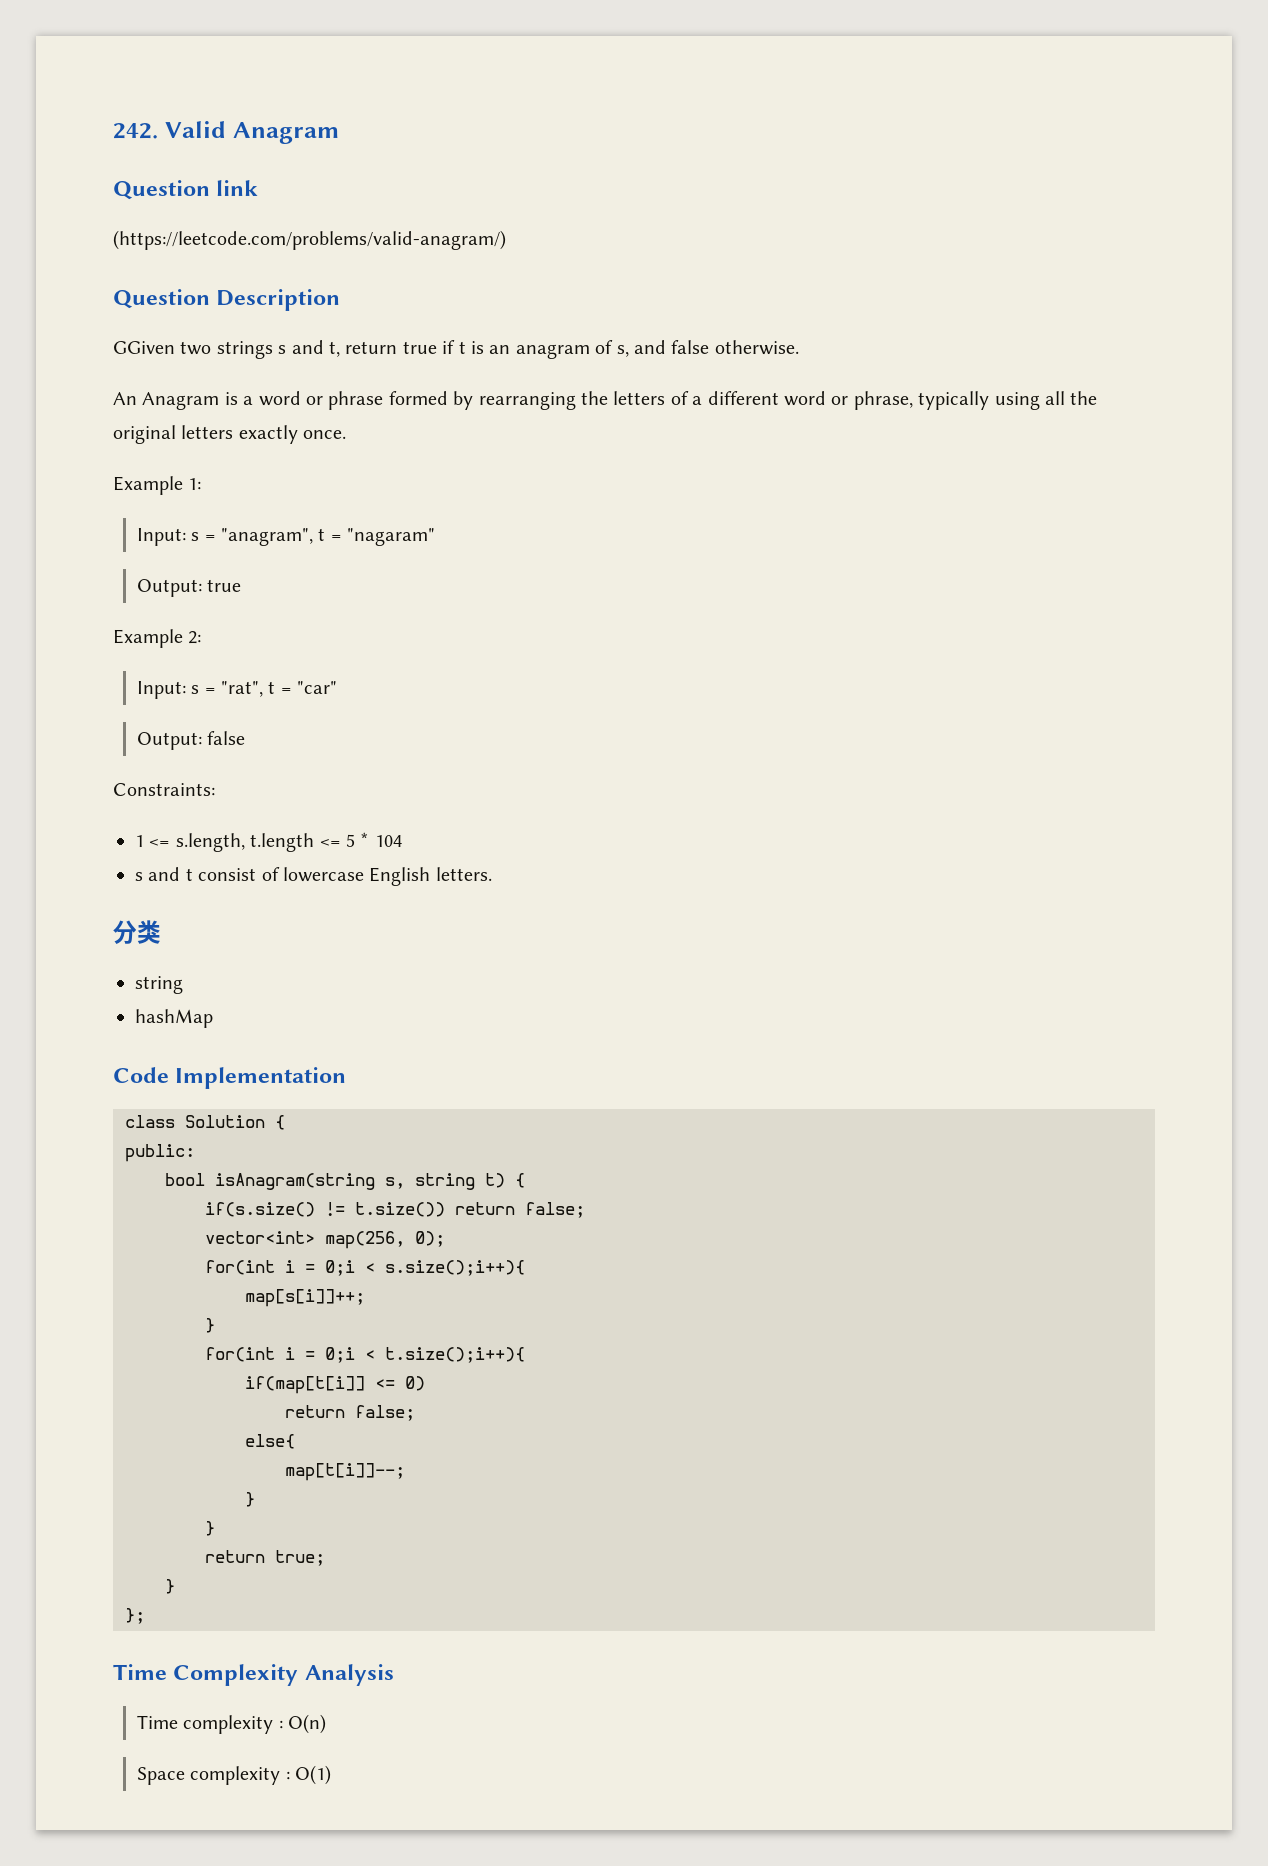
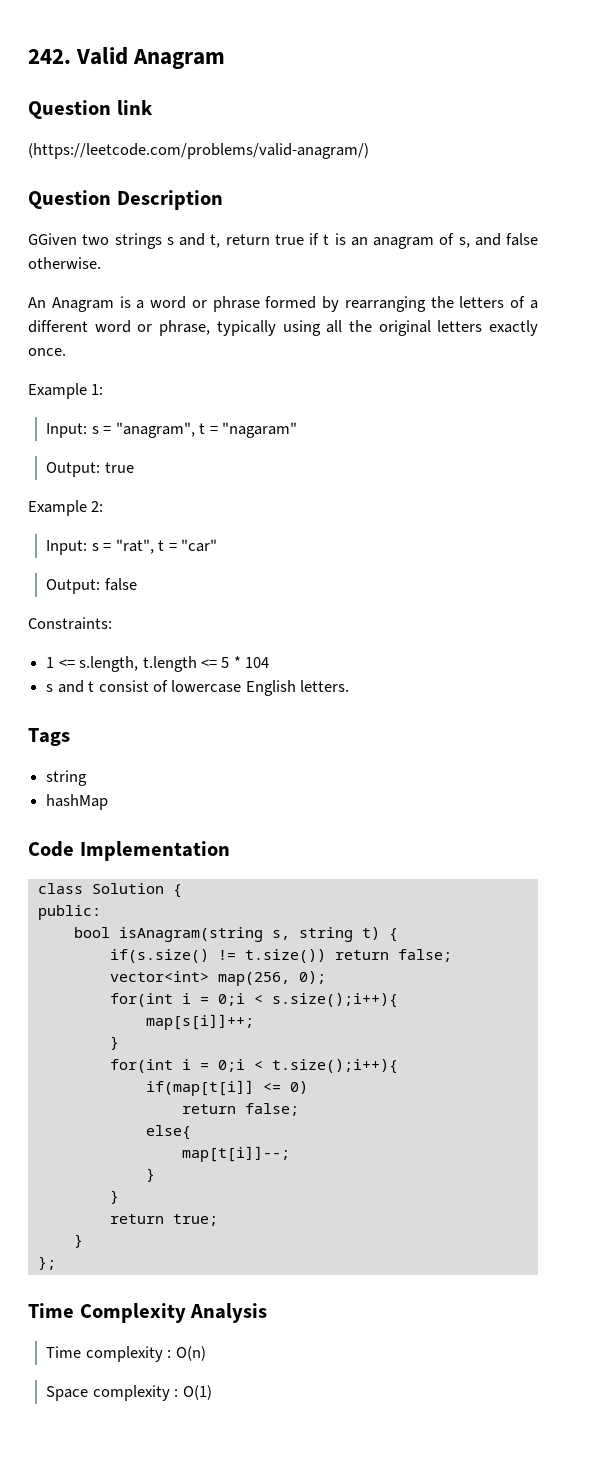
[113,920,161,944] 分类 -> [28,728,70,746] Tags

